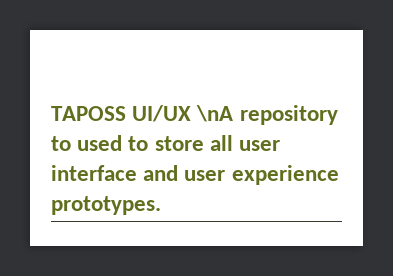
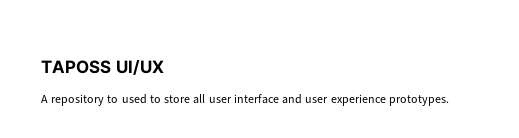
[196,105,234,122] \nA -> [41,95,48,103] // A

